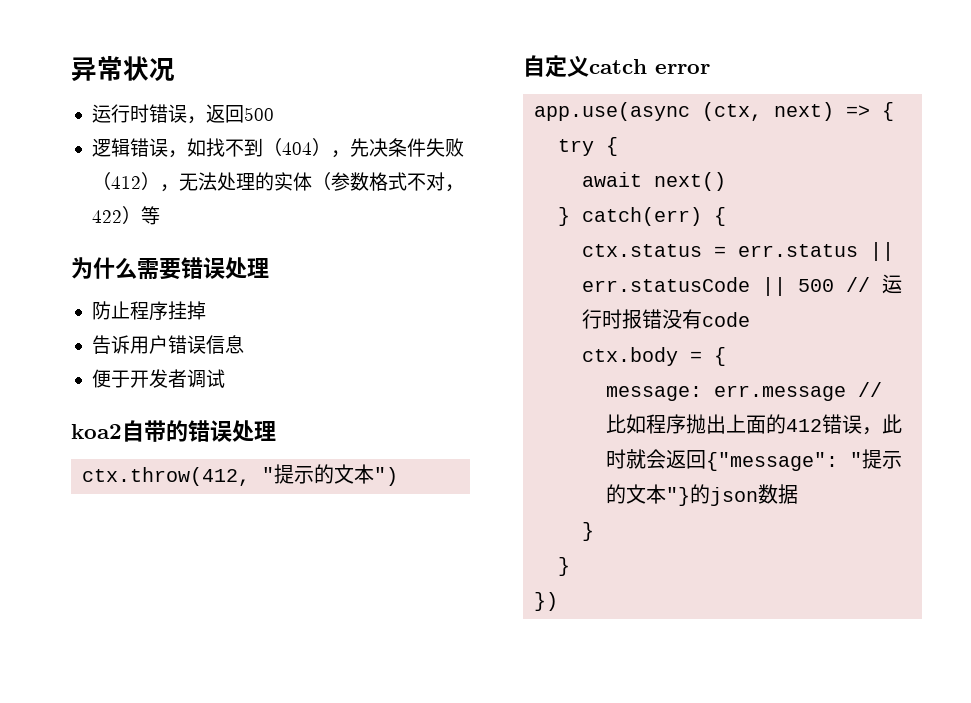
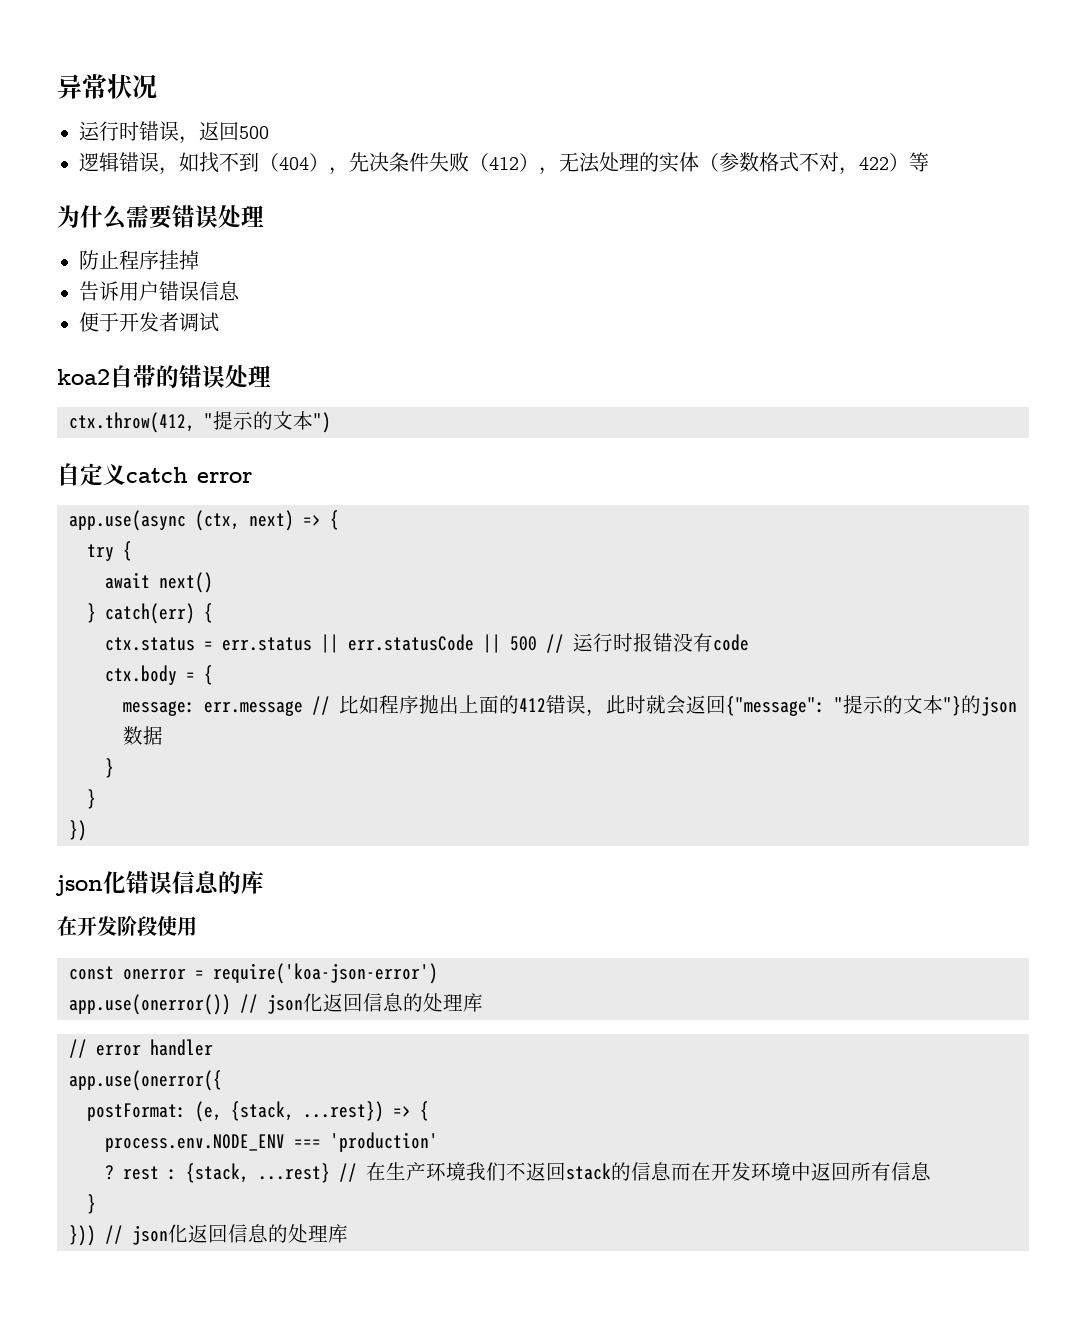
(559, 601) none -> [56,871,264,896] [57,916,197,936] [69,963,438,984] [69,993,483,1015] [69,1039,213,1058] [69,1070,222,1091] [87,1101,429,1122] [105,1132,438,1152] [105,1162,931,1183] [87,1194,96,1214] [69,1224,348,1246] // json化错误信息的库 // 在开发阶段使用 // const onerror = require('koa-json-error') // app.use(onerror()) // json化返回信息的处理库 // // error handler // app.use(onerror({ // postFormat: (e, {stack, ...rest}) => { // process.env.NODE_ENV === 'production' // ? rest : {stack, ...rest} // 在生产环境我们不返回stack的信息而在开发环境中返回所有信息 // } // })) // json化返回信息的处理库

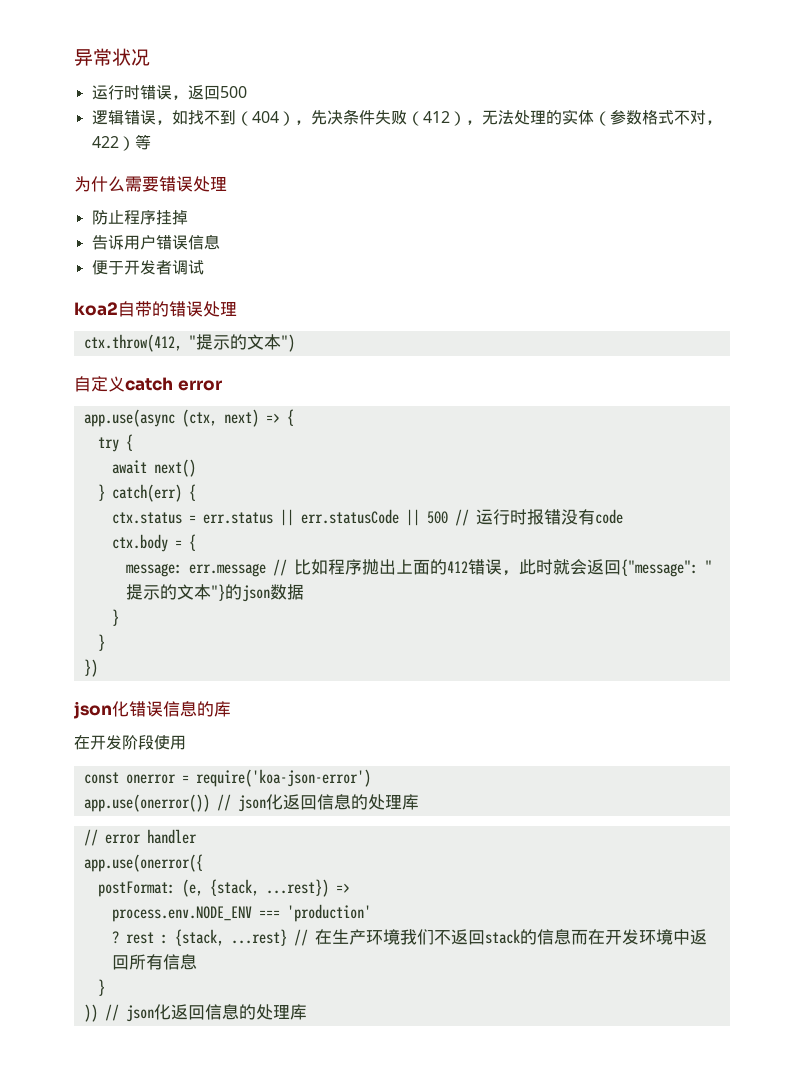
[420,1101,429,1121] { -> (350, 888) none
[69,1225,96,1246] })) -> [83,1004,98,1022] ))

